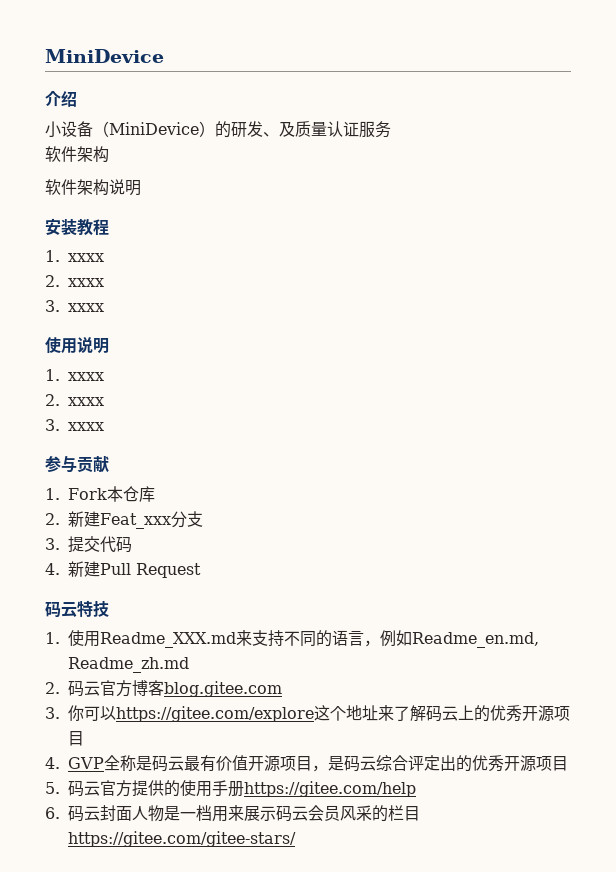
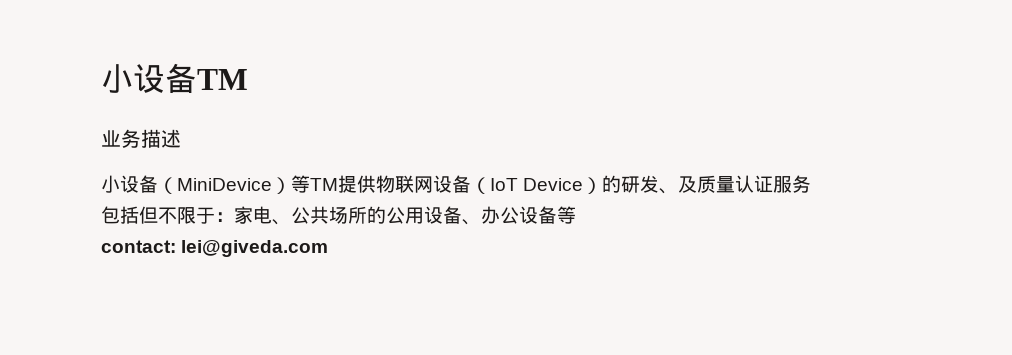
[45,49,164,63] [45,91,77,107] MiniDevice // 介绍 -> [101,63,248,93] [101,129,181,148] 小设备TM // 业务描述
(215, 129) none -> [291,175,603,194] 等TM提供物联网设备（IoT Device）
[45,146,109,163] [45,179,141,196] [45,218,109,236] [45,250,104,262] [45,275,104,287] [45,300,104,312] [45,337,109,354] [45,369,104,381] [45,394,104,406] [45,419,104,431] [45,456,109,473] [45,486,155,502] [45,511,203,529] [45,536,132,553] [45,561,201,578] [45,600,109,618] [45,630,539,648] [68,657,189,673] [45,680,282,697] [45,705,570,722] [68,731,84,746] [45,755,568,772] [45,780,416,797] [45,805,420,822] [68,831,296,847] 软件架构 // 软件架构说明 // 安装教程 // 1. xxxx // 2. xxxx // 3. xxxx // 使用说明 // 1. xxxx // 2. xxxx // 3. xxxx // 参与贡献 // 1. Fork本仓库 // 2.新建Feat_xxx分支 // 3.提交代码 // 4.新建Pull Request // 码云特技 // 1.使用Readme_XXX.md来支持不同的语言，例如Readme_en.md, Readme_zh.md // 2.码云官方博客blog.gitee.com // 3.你可以https://gitee.com/explore这个地址来了解码云上的优秀开源项目 // 4. GVP全称是码云最有价值开源项目，是码云综合评定出的优秀开源项目 // 5.码云官方提供的使用手册https://gitee.com/help // 6.码云封面人物是一档用来展示码云会员风采的栏目https://gitee.com/gitee-stars/ -> [101,206,576,225] [101,240,329,257] 包括但不限于：家电、公共场所的公用设备、办公设备等 // contact: lei@giveda.com

